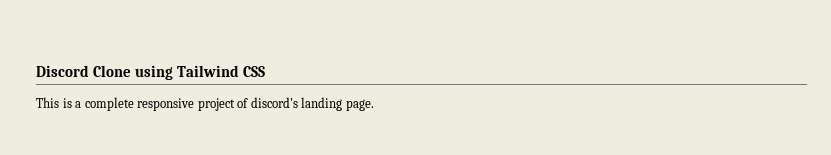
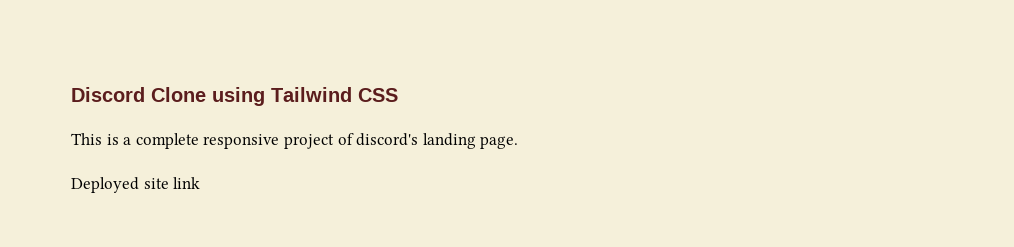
(374, 105) none -> [71,177,201,193] // Deployed site link

